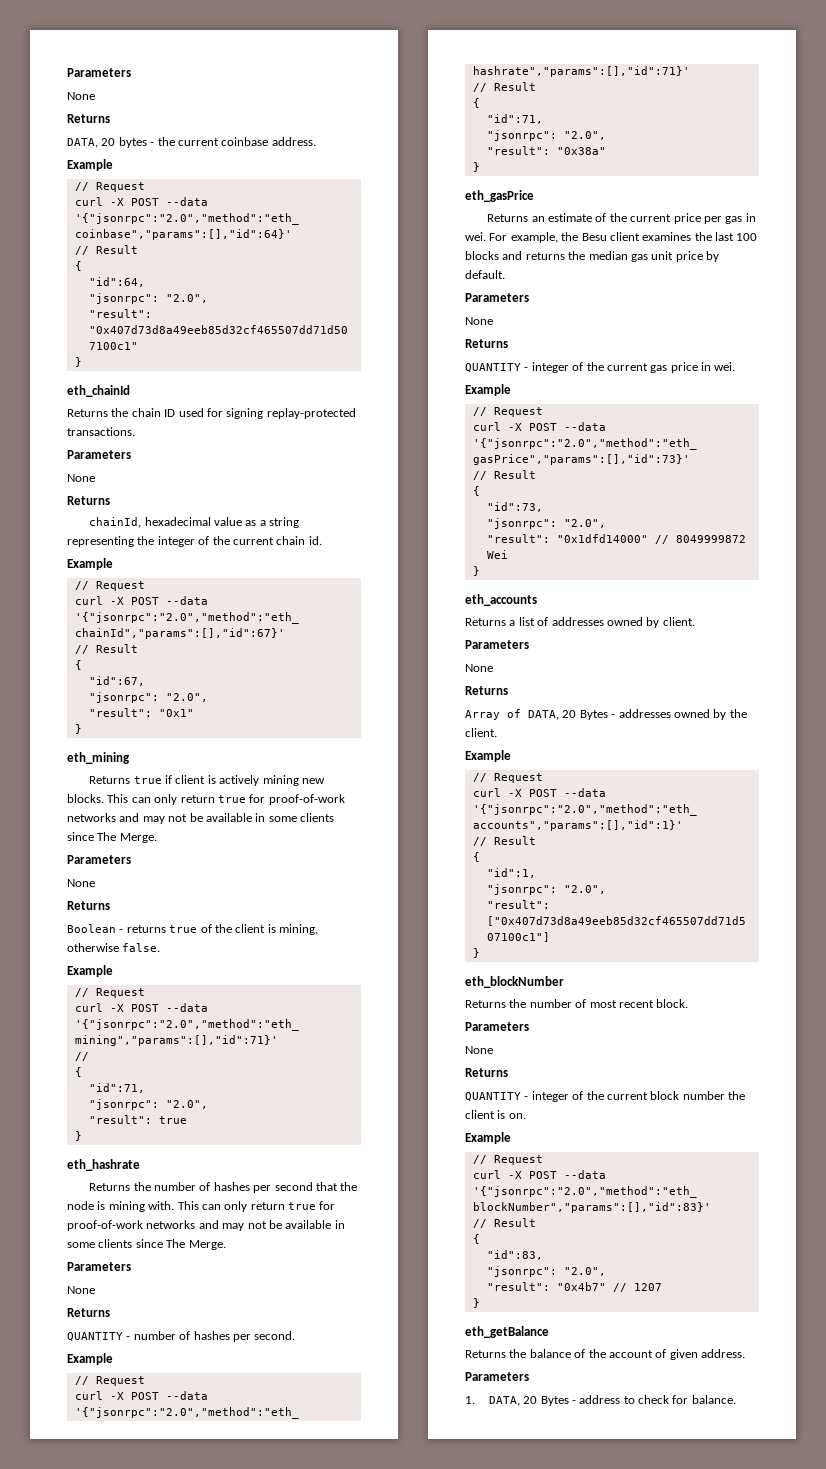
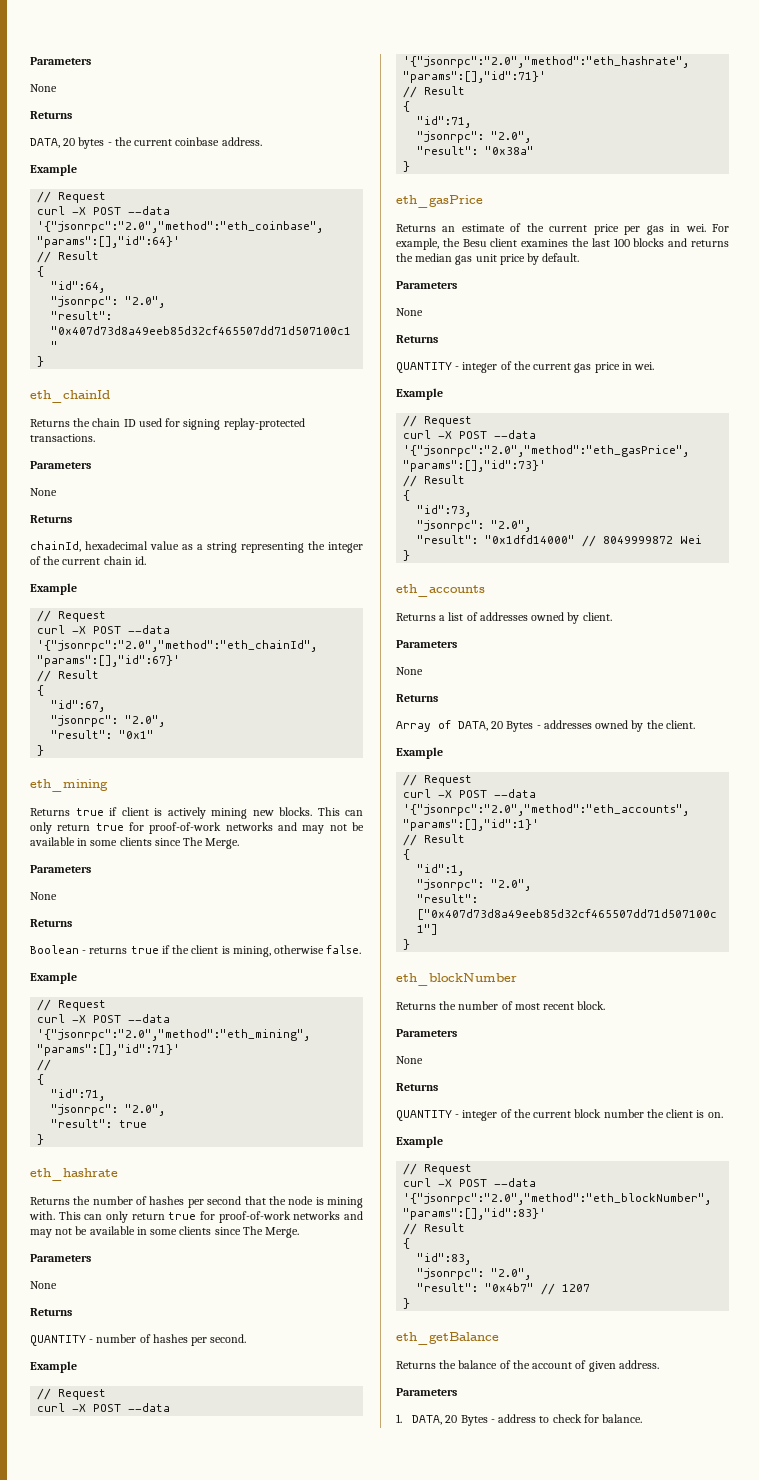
[200,924,212,933] of -> [161,945,170,954] if

